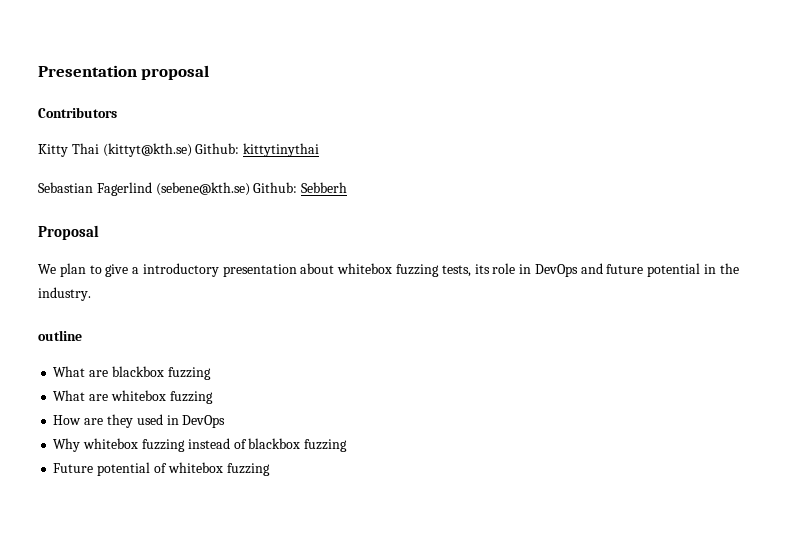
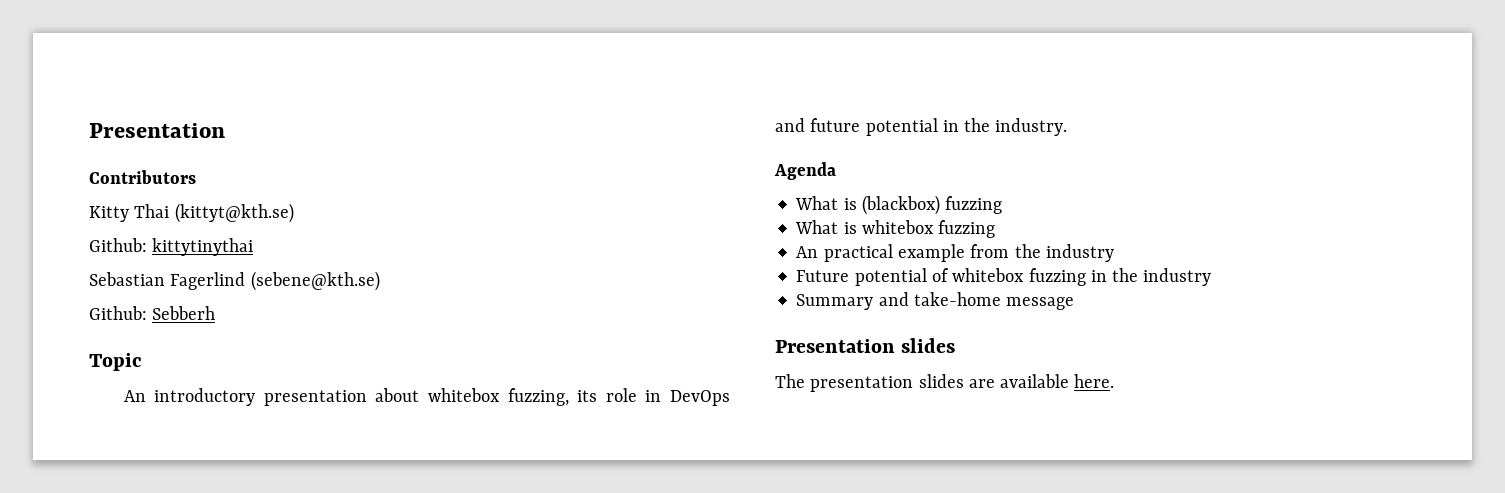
[38,65,210,80] Presentation proposal -> [89,123,225,138] Presentation
(192, 150) none -> (294, 213) //
(250, 189) none -> (380, 281) //
[38,225,99,240] [38,263,140,277] Proposal // We plan to give a -> [89,353,142,371] [123,390,146,402] Topic // An
[396,264,471,277] fuzzing tests, -> [507,388,569,406] fuzzing,
[38,330,82,341] [53,366,164,377] outline // What are blackbox -> [774,162,836,180] [795,195,940,215] Agenda // What is (blackbox)
[89,394,109,401] are -> [843,222,857,234] is
[53,414,226,428] [53,438,348,452] How are they used in DevOps // Why whitebox fuzzing instead of blackbox fuzzing -> [796,244,1114,262] An practical example from the industry
(270, 469) none -> [1090,268,1212,286] [796,292,1075,310] [775,338,956,353] [775,374,1115,392] in the industry // Summary and take-home message // Presentation slides // The presentation slides are available here.

